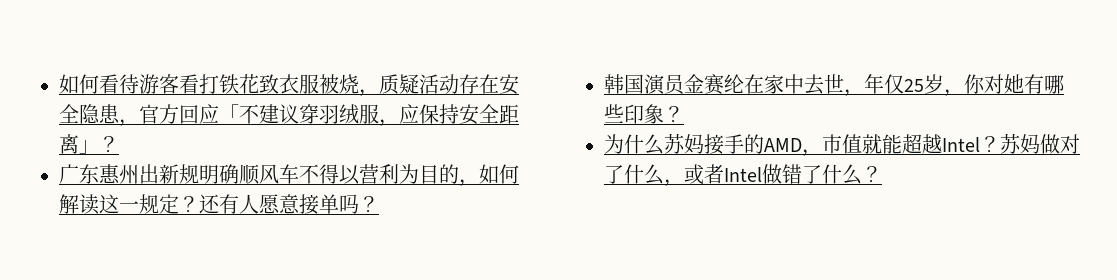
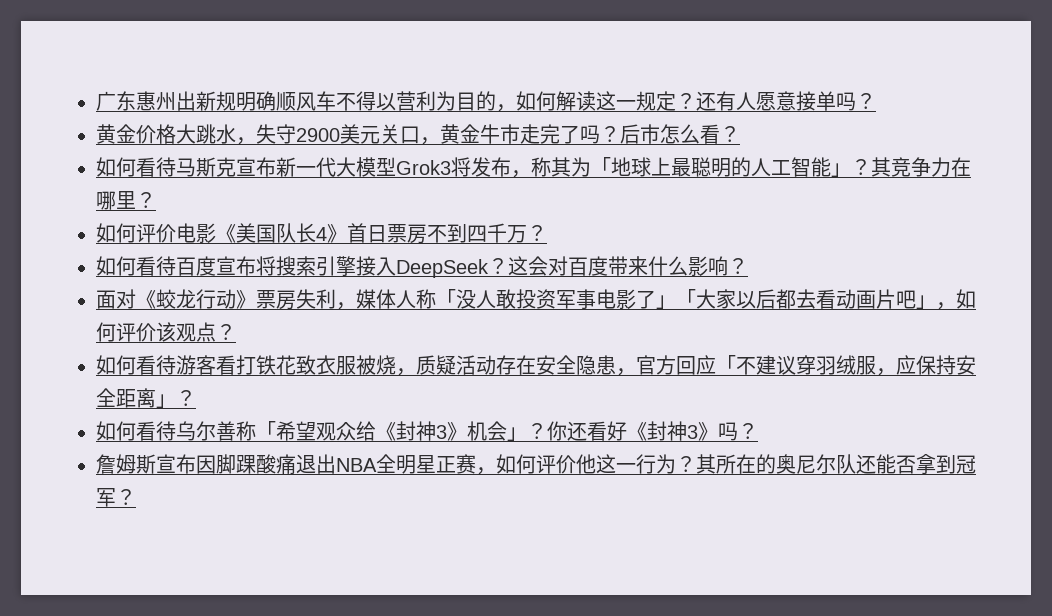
(59, 84) none -> [96,91,876,112] [96,124,740,145] [96,157,971,178] [96,191,156,210] [96,223,547,244] [96,256,748,278] [96,289,976,310] [96,322,236,342] 广东惠州出新规明确顺风车不得以营利为目的，如何解读这一规定？还有人愿意接单吗？ // 黄金价格大跳水，失守2900美元关口，黄金牛市走完了吗？后市怎么看？ // 如何看待马斯克宣布新一代大模型Grok3将发布，称其为「地球上最聪明的人工智能」？其竞争力在哪里？ // 如何评价电影《美国队长4》首日票房不到四千万？ // 如何看待百度宣布将搜索引擎接入DeepSeek？这会对百度带来什么影响？ // 面对《蛟龙行动》票房失利，媒体人称「没人敢投资军事电影了」「大家以后都去看动画片吧」，如何评价该观点？ //
[59,164,519,187] [59,194,379,215] [604,74,1064,97] [604,104,684,124] [604,133,1080,157] [604,164,862,187] 广东惠州出新规明确顺风车不得以营利为目的，如何解读这一规定？还有人愿意接单吗？ // 韩国演员金赛纶在家中去世，年仅25岁，你对她有哪些印象？ // 为什么苏妈接手的AMD，市值就能超越Intel？苏妈做对了什么，或者Intel做错了什么 -> [96,421,758,441] [96,454,976,475] [96,488,116,507] 如何看待乌尔善称「希望观众给《封神3》机会」？你还看好《封神3》吗？ // 詹姆斯宣布因脚踝酸痛退出NBA全明星正赛，如何评价他这一行为？其所在的奥尼尔队还能否拿到冠军

